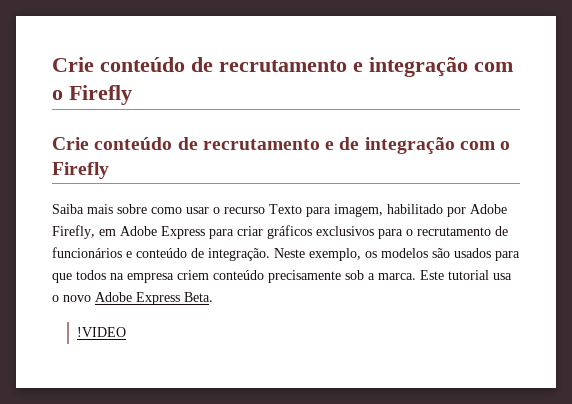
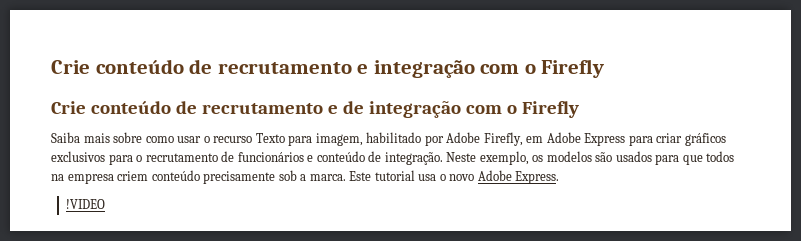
[136,292,213,305] Express Beta. -> [515,171,560,184] Express.

